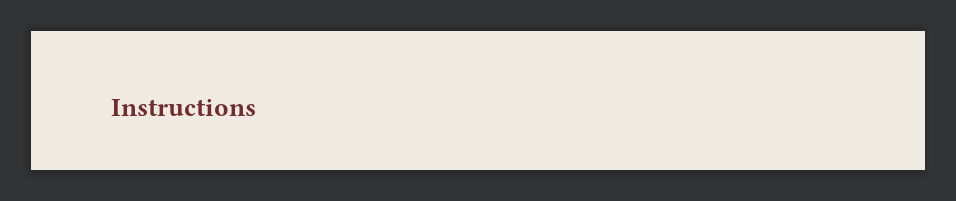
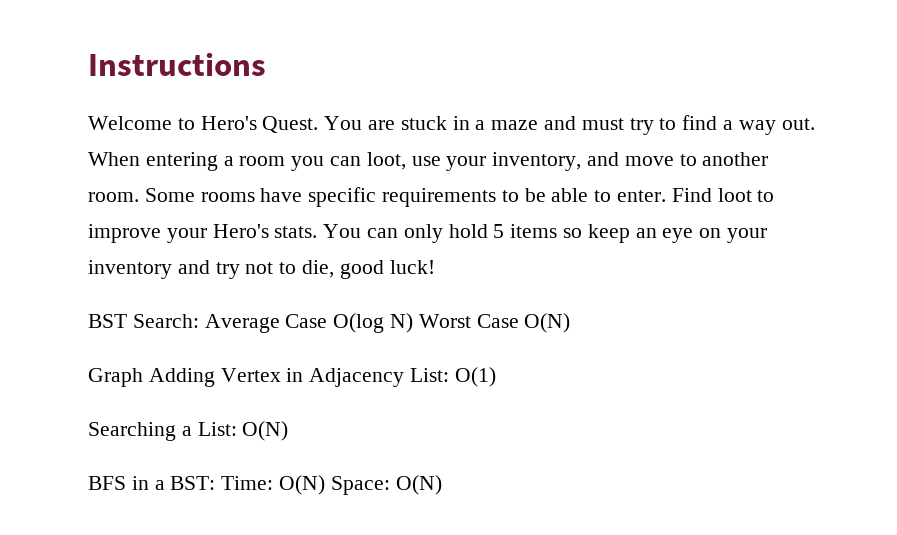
(256, 107) none -> [88,115,815,135] [88,152,769,171] [88,187,775,207] [88,224,768,243] [88,260,435,279] [88,313,571,333] [88,367,496,387] [88,421,289,441] [88,475,442,495] // Welcome to Hero's Quest. You are stuck in a maze and must try to find a way out. When entering a room you can loot, use your inventory, and move to another room. Some rooms have specific requirements to be able to enter. Find loot to improve your Hero's stats. You can only hold 5 items so keep an eye on your inventory and try not to die, good luck! // BST Search: Average Case O(log N) Worst Case O(N) // Graph Adding Vertex in Adjacency List: O(1) // Searching a List: O(N) // BFS in a BST: Time: O(N) Space: O(N)

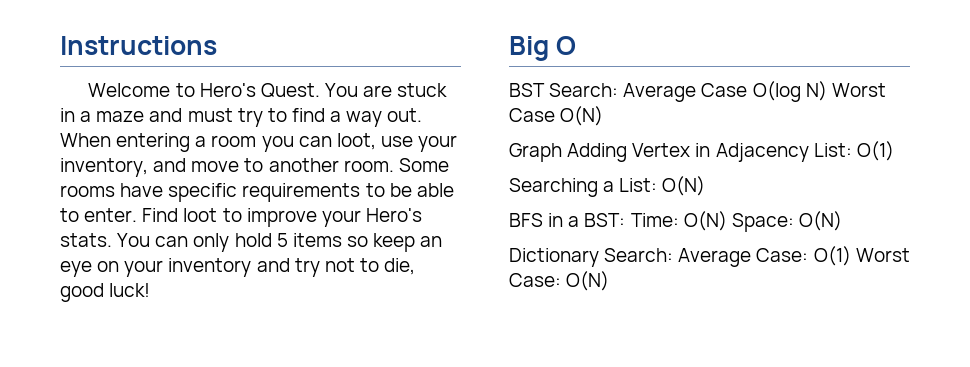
(435, 267) none -> [509,36,577,61] // Big O
(442, 485) none -> [509,246,910,267] [509,271,610,291] // Dictionary Search: Average Case: O(1) Worst Case: O(N)

